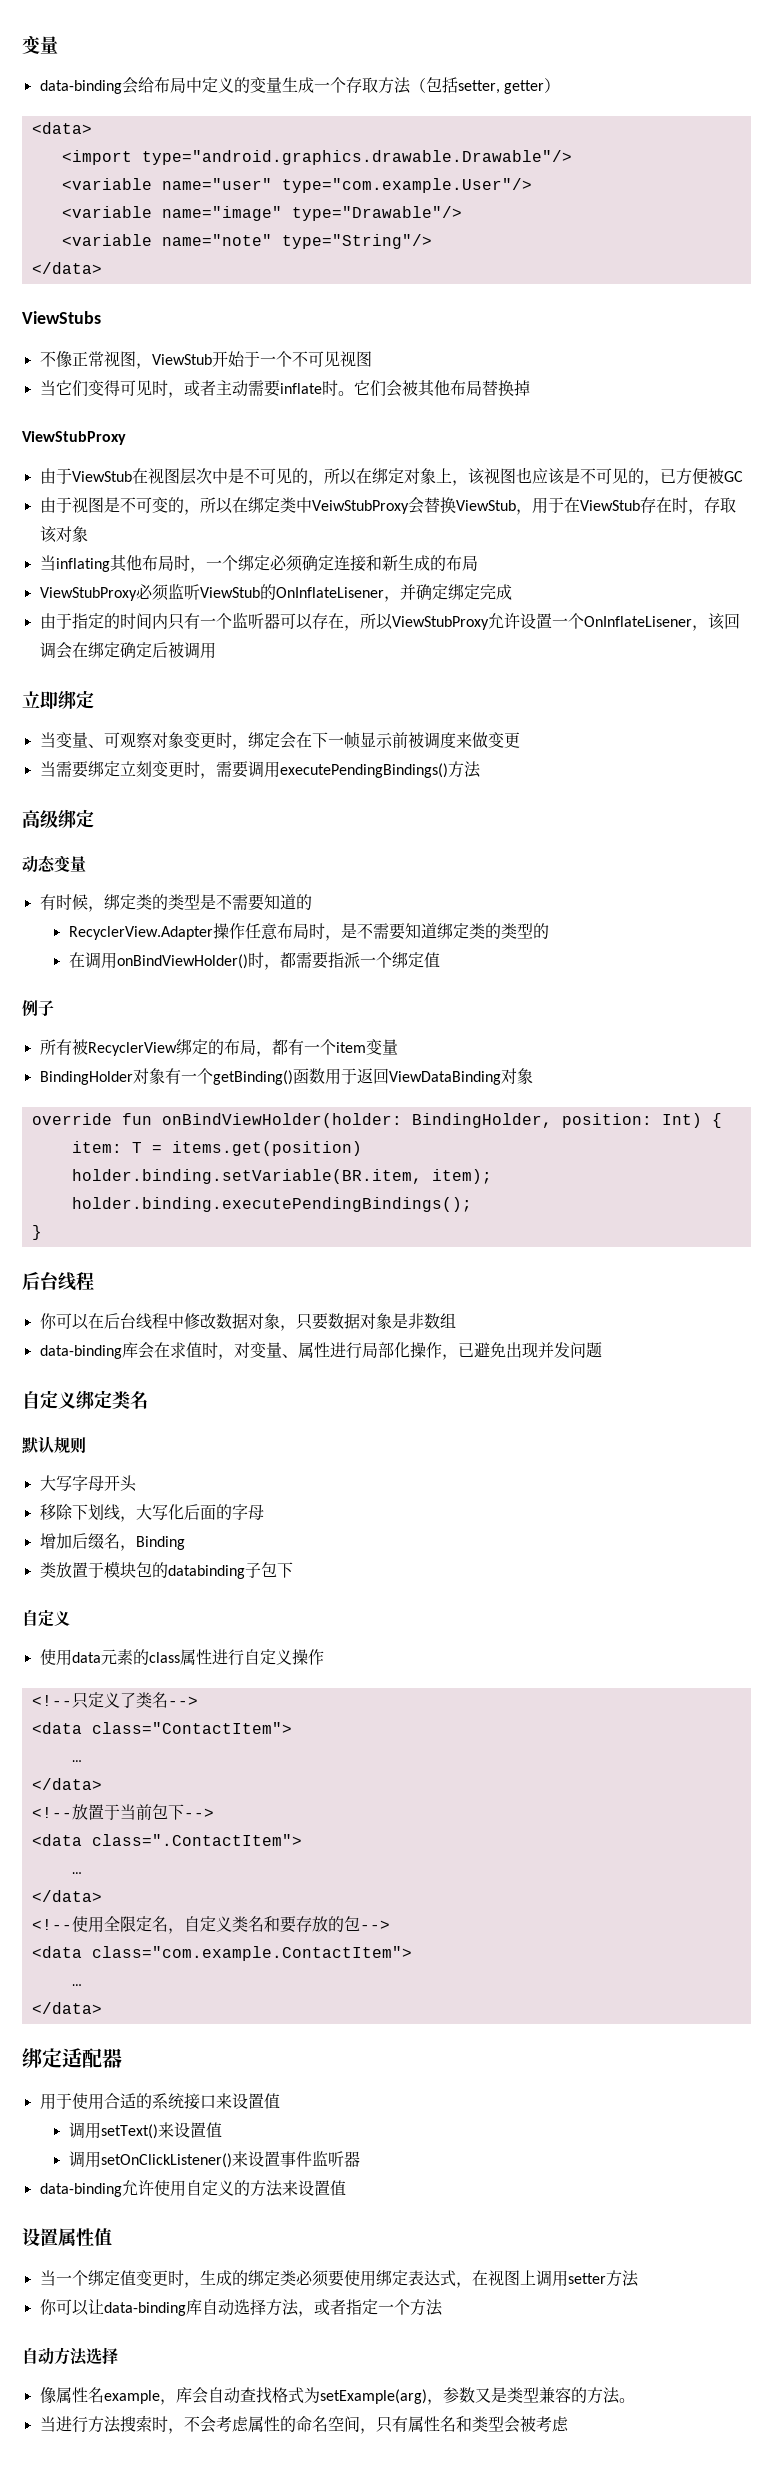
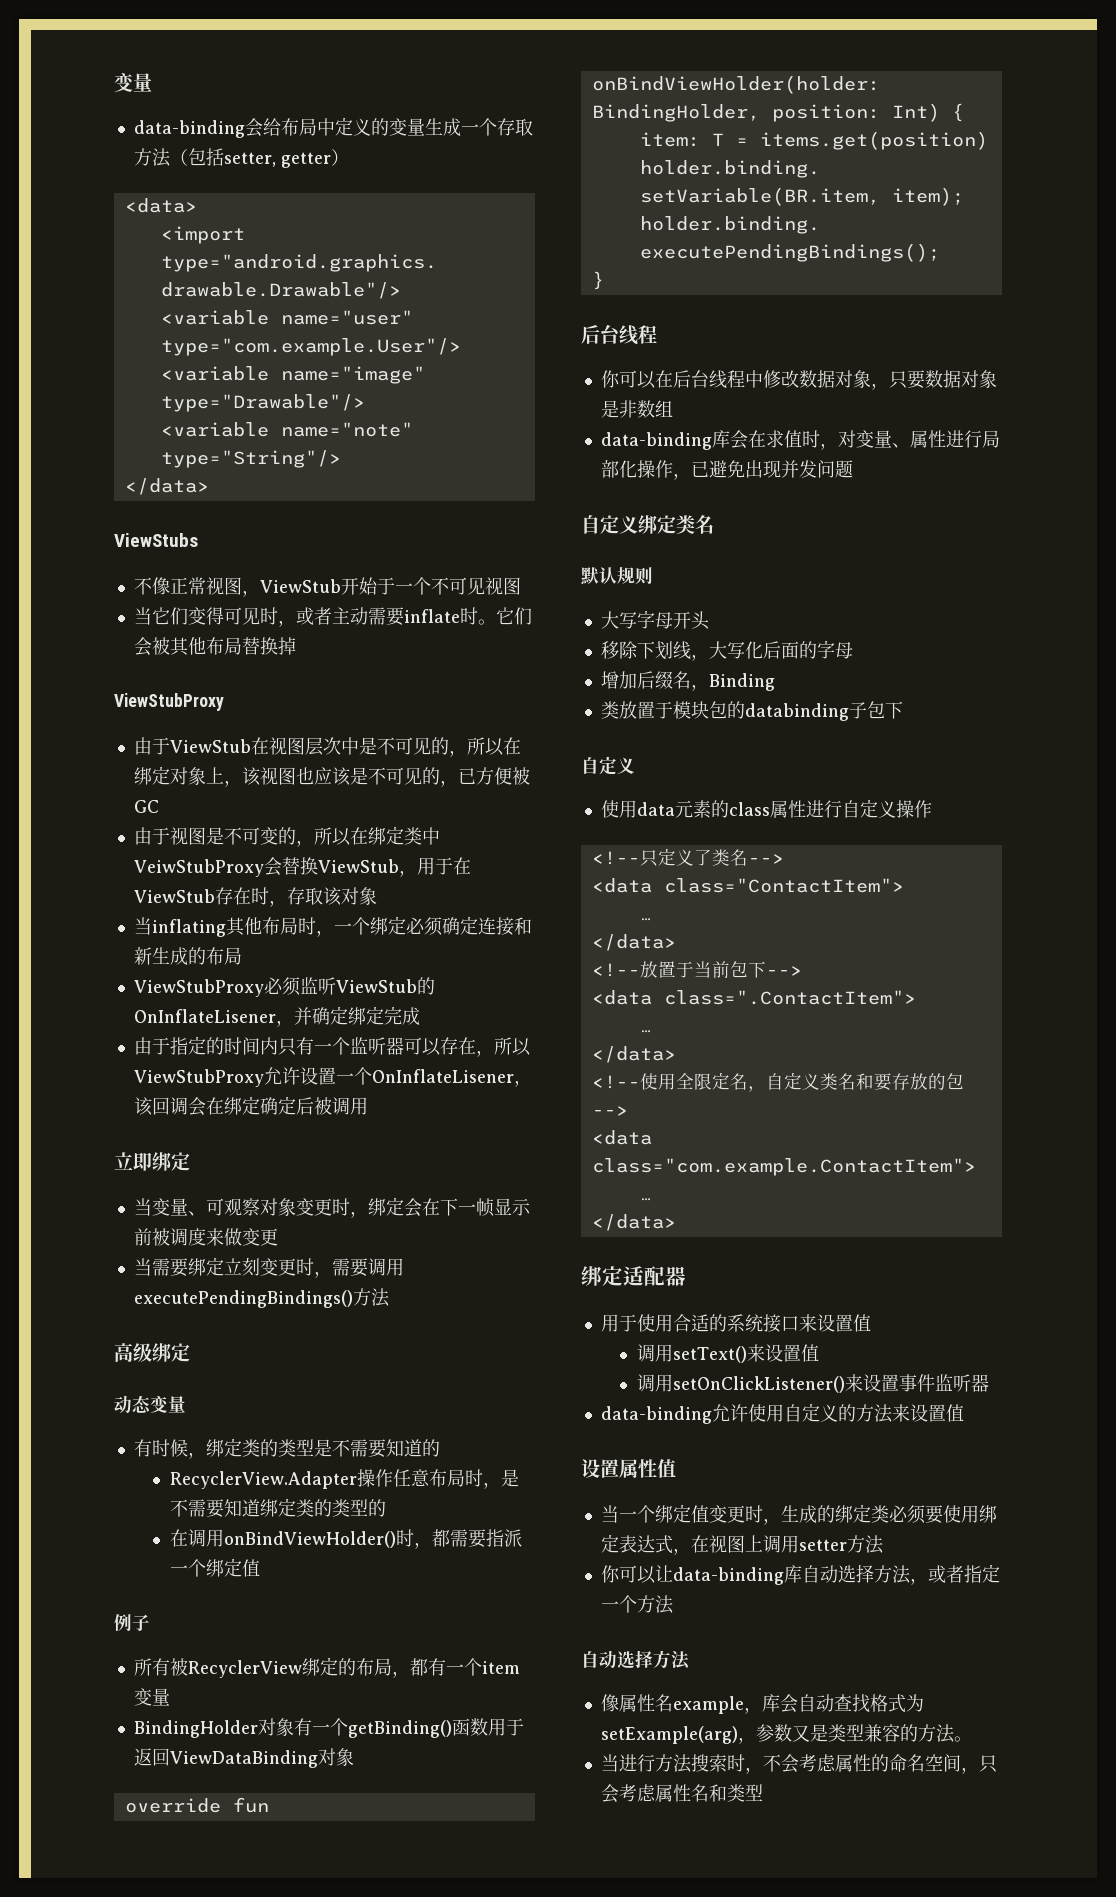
[54,2347,118,2366] 方法选择 -> [617,1650,690,1670] 选择方法
[391,2416,408,2432] 有 -> [600,1784,656,1803] 会考虑
[503,2416,569,2433] 会被考虑 -> (763, 1792) none

